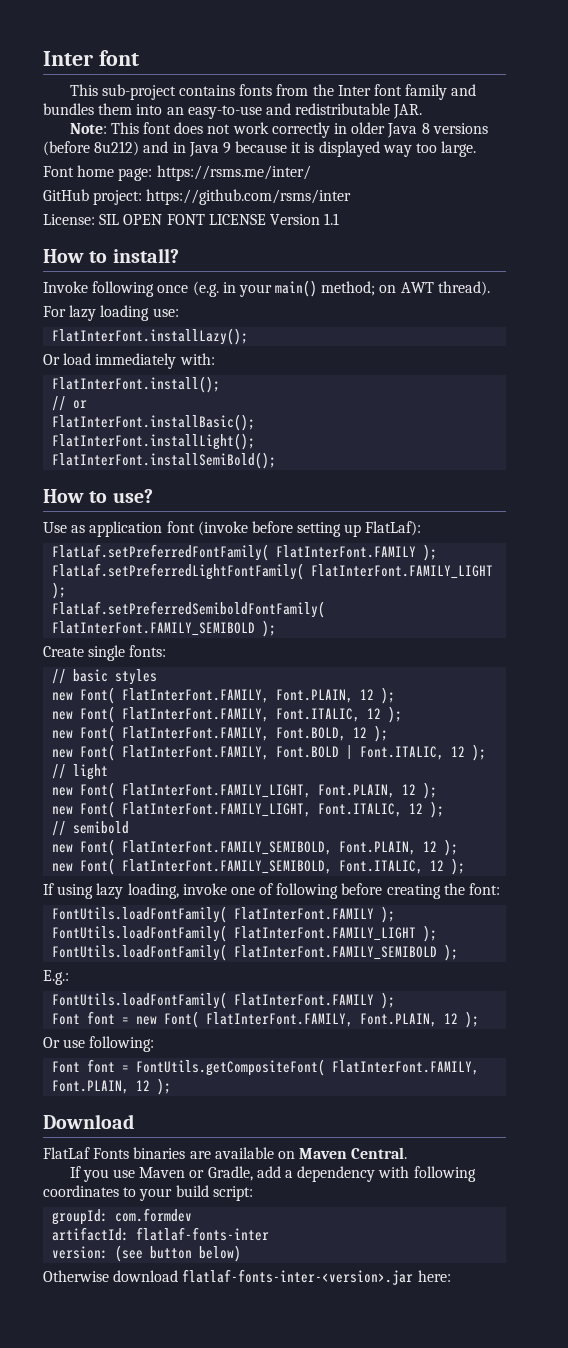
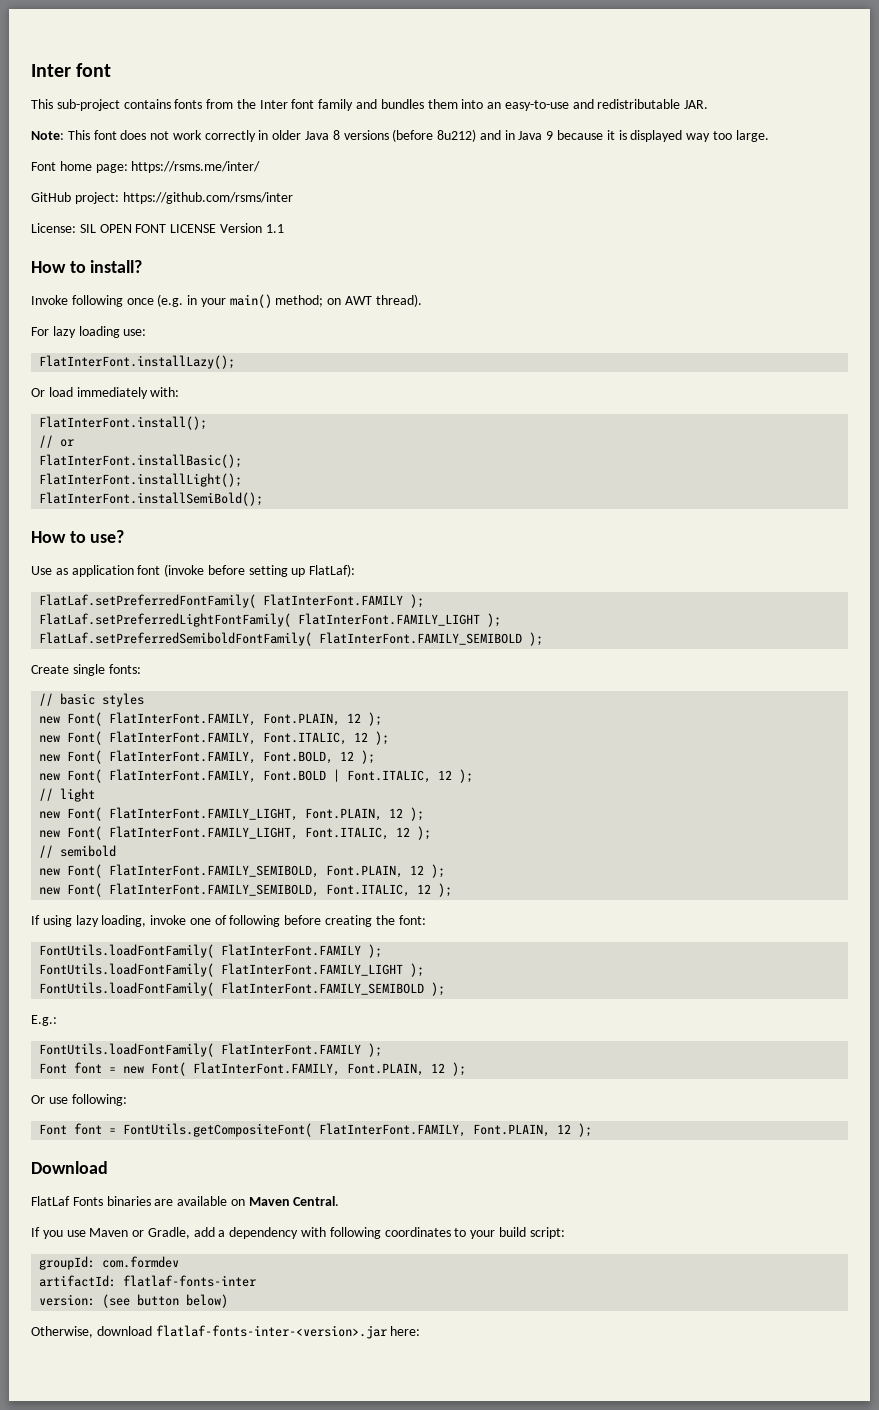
[43,1270,109,1282] Otherwise -> [31,1326,93,1338] Otherwise,

